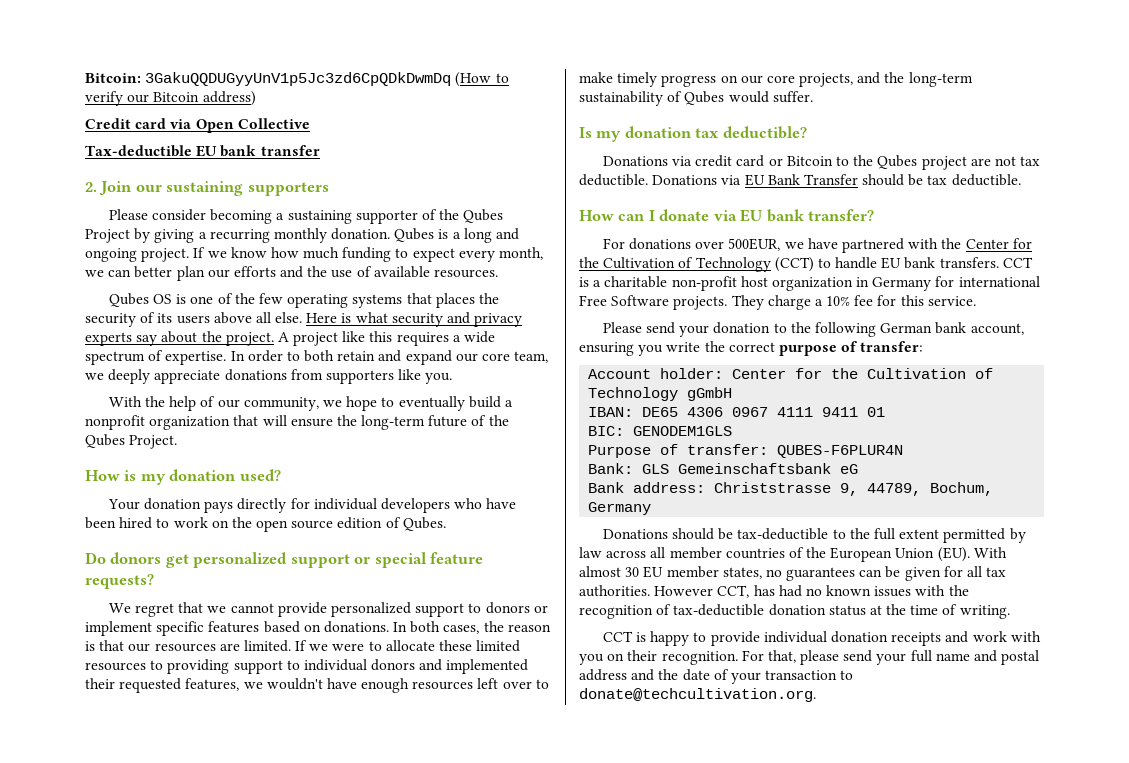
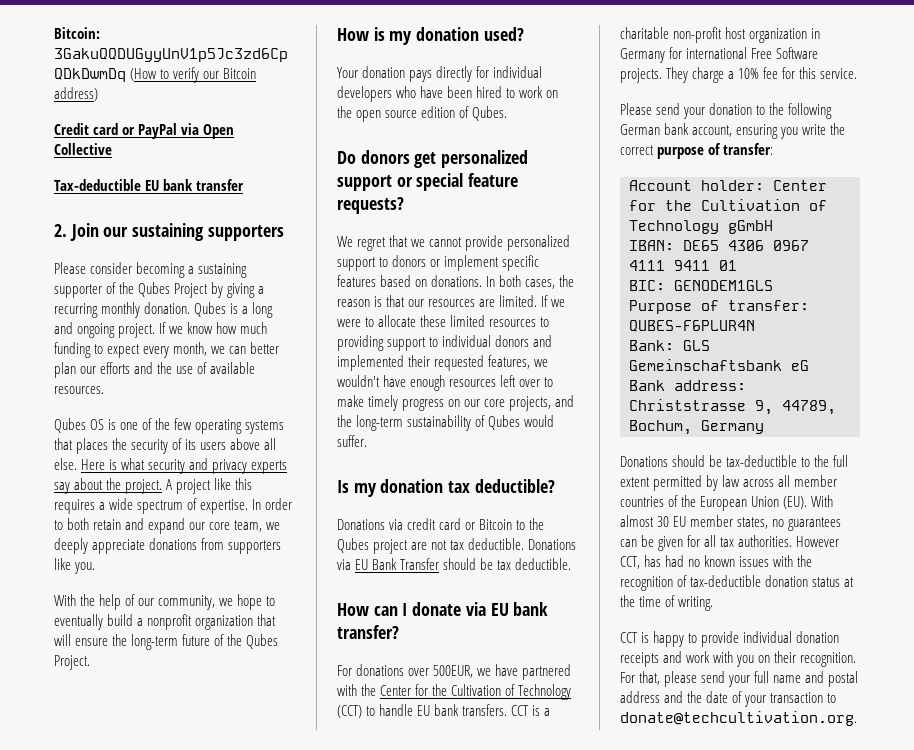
(167, 123) none -> [122,123,178,139] or PayPal

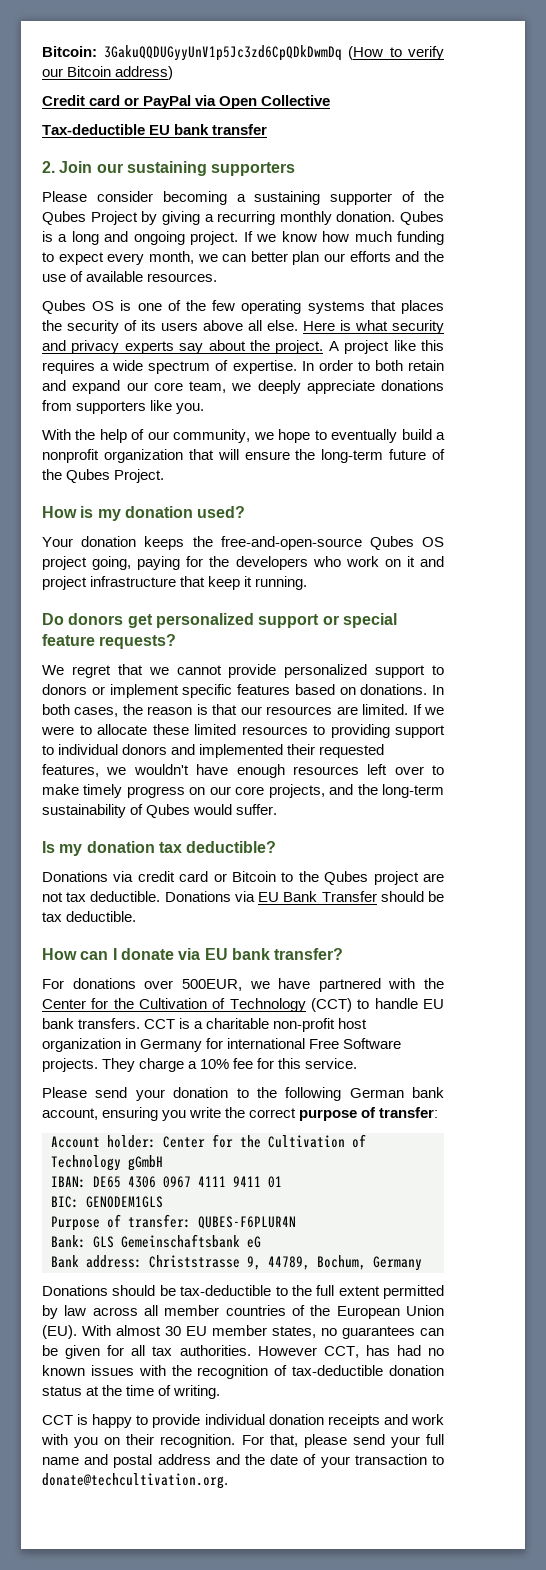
[409,66,543,82] [337,86,559,102] [337,106,508,122] pays directly for individual developers who have been hired to work on the open source edition of Qubes. -> [144,536,444,550] [42,556,445,570] [42,576,308,590] keeps the free-and-open-source Qubes OS project going, paying for the developers who work on it and project infrastructure that keep it running.

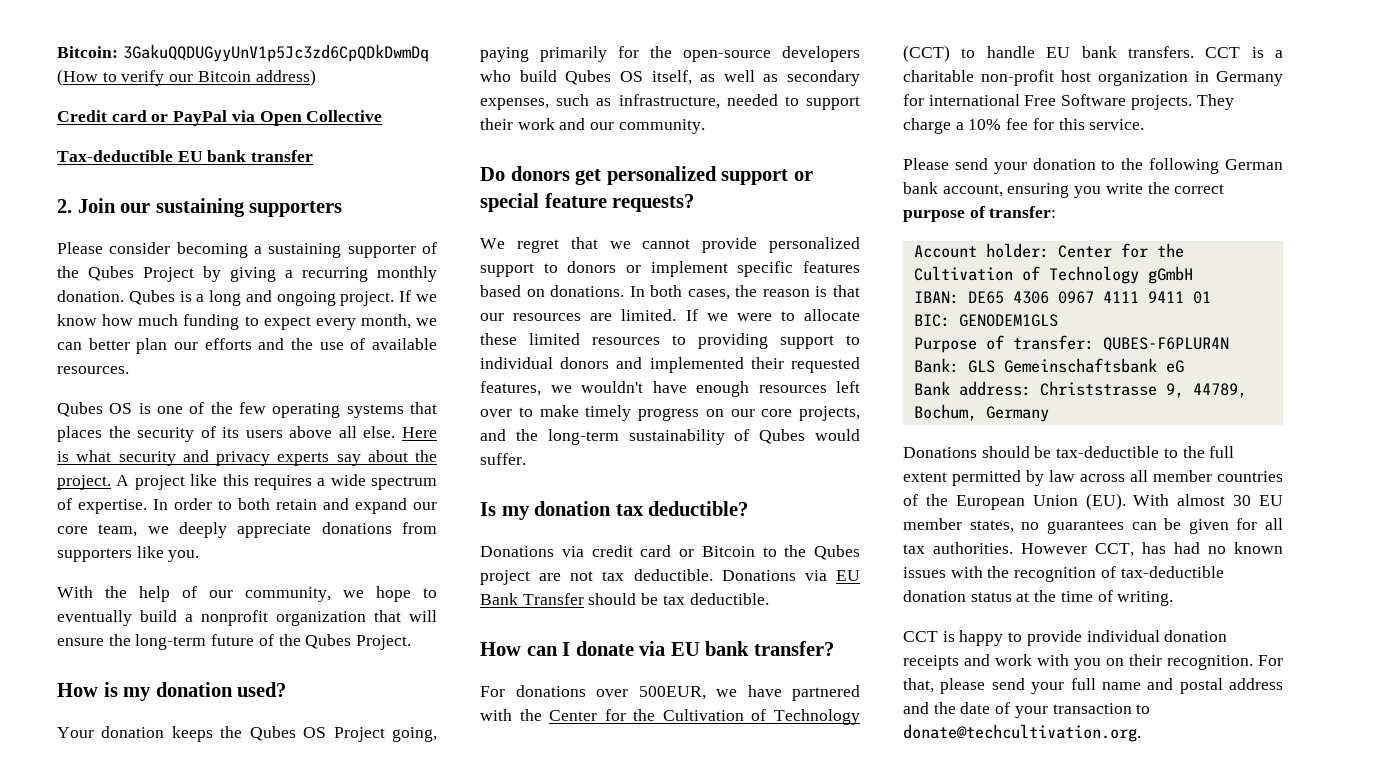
[220,536,444,550] [42,556,87,570] free-and-open-source Qubes OS project -> [249,726,385,742] Qubes OS Project
[186,556,230,567] for the -> [540,46,771,62] primarily for the open-source
[345,556,445,567] [42,576,308,590] work on it and project infrastructure that keep it running. -> [519,70,860,86] [480,94,860,110] [480,118,705,134] build Qubes OS itself, as well as secondary expenses, such as infrastructure, needed to support their work and our community.

